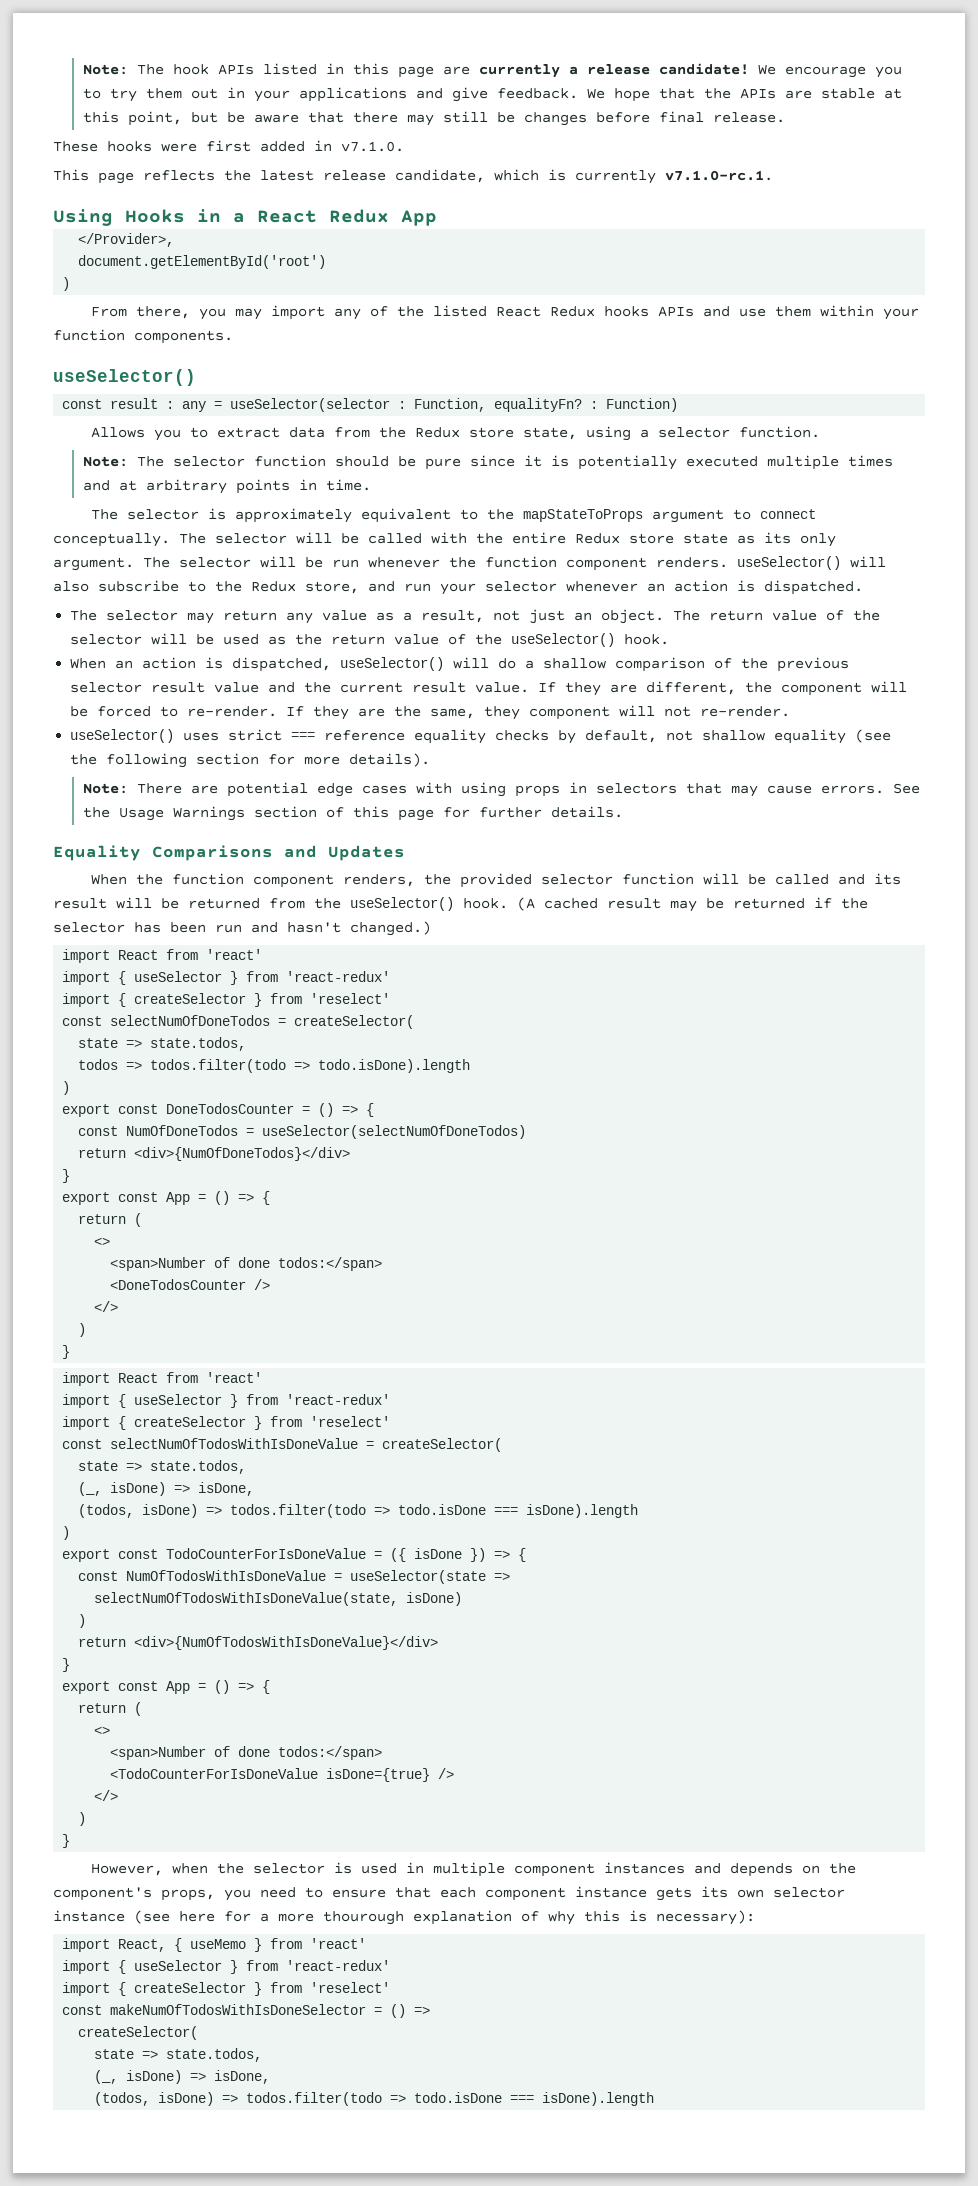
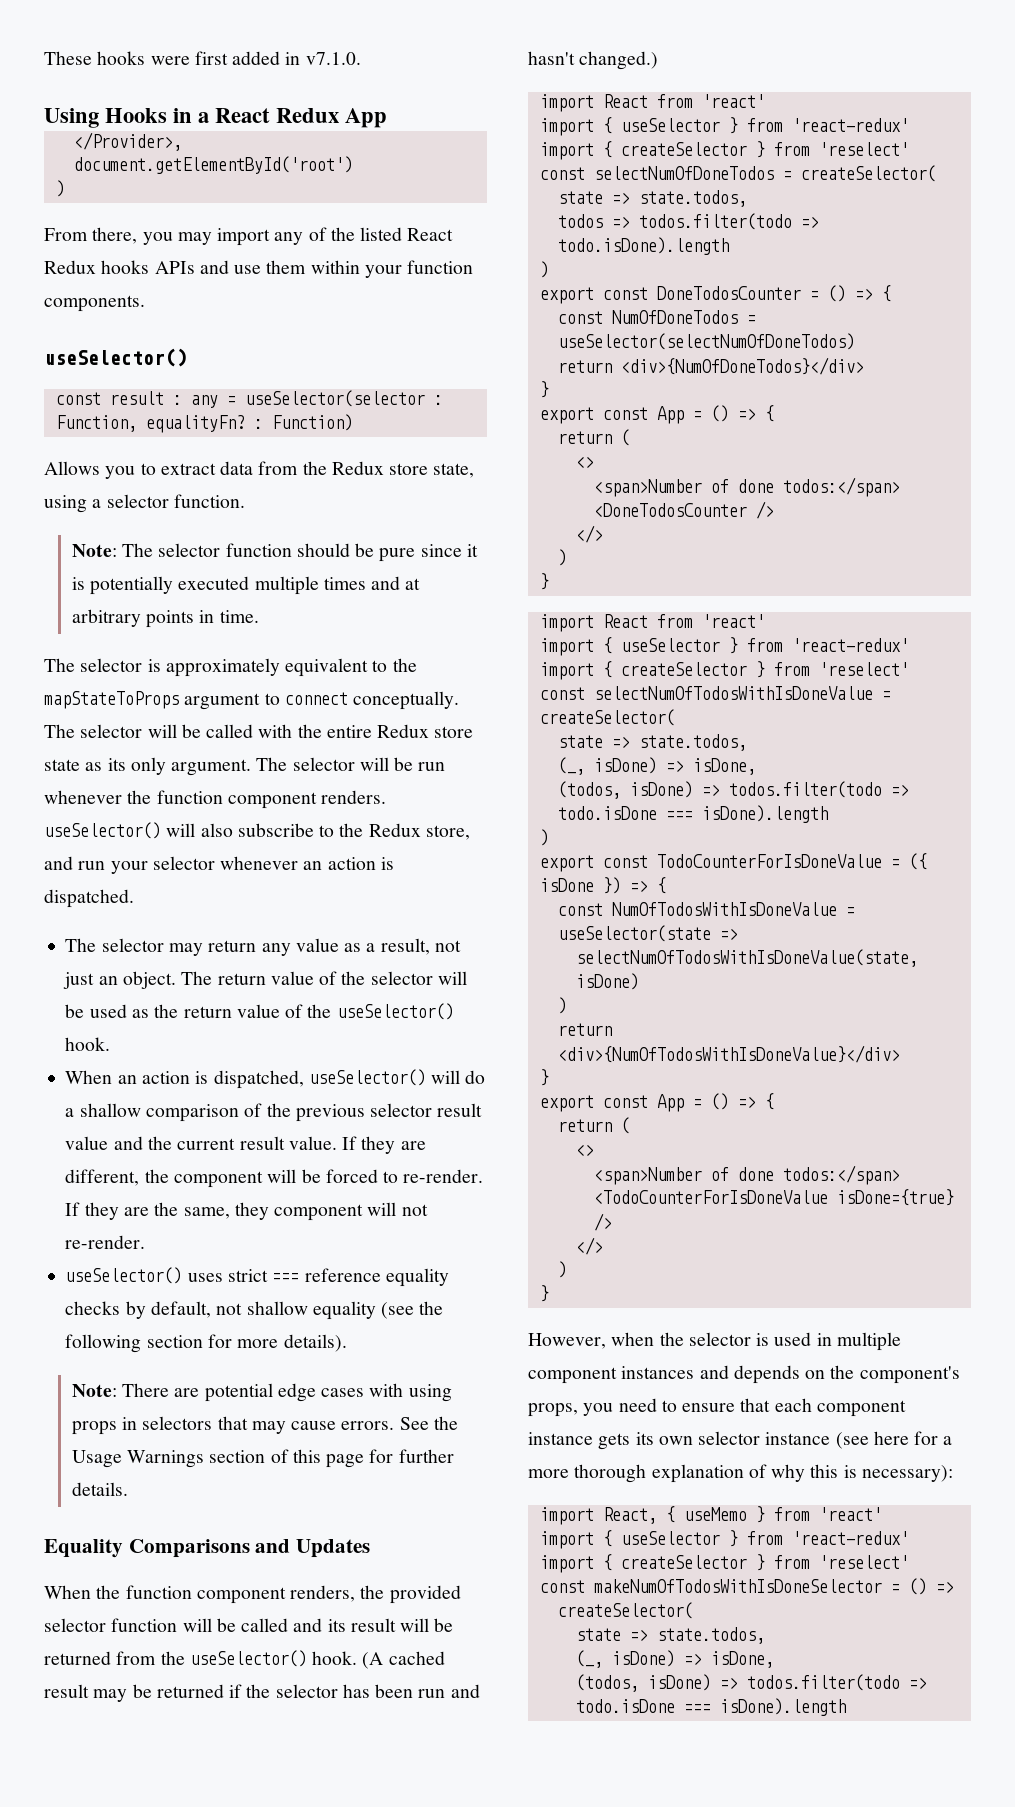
[82,63,902,78] [82,87,902,102] [82,111,785,126] Note: The hook APIs listed in this page are currently a release candidate! We encourage you to try them out in your applications and give feedback. We hope that the APIs are stable at this point, but be aware that there may still be changes before final release. // -> (44, 58) none
[53,169,773,184] // This page reflects the latest release candidate, which is currently v7.1.0-rc.1. -> (361, 58) none
[323,1911,404,1925] thourough -> [574,1464,647,1483] thorough

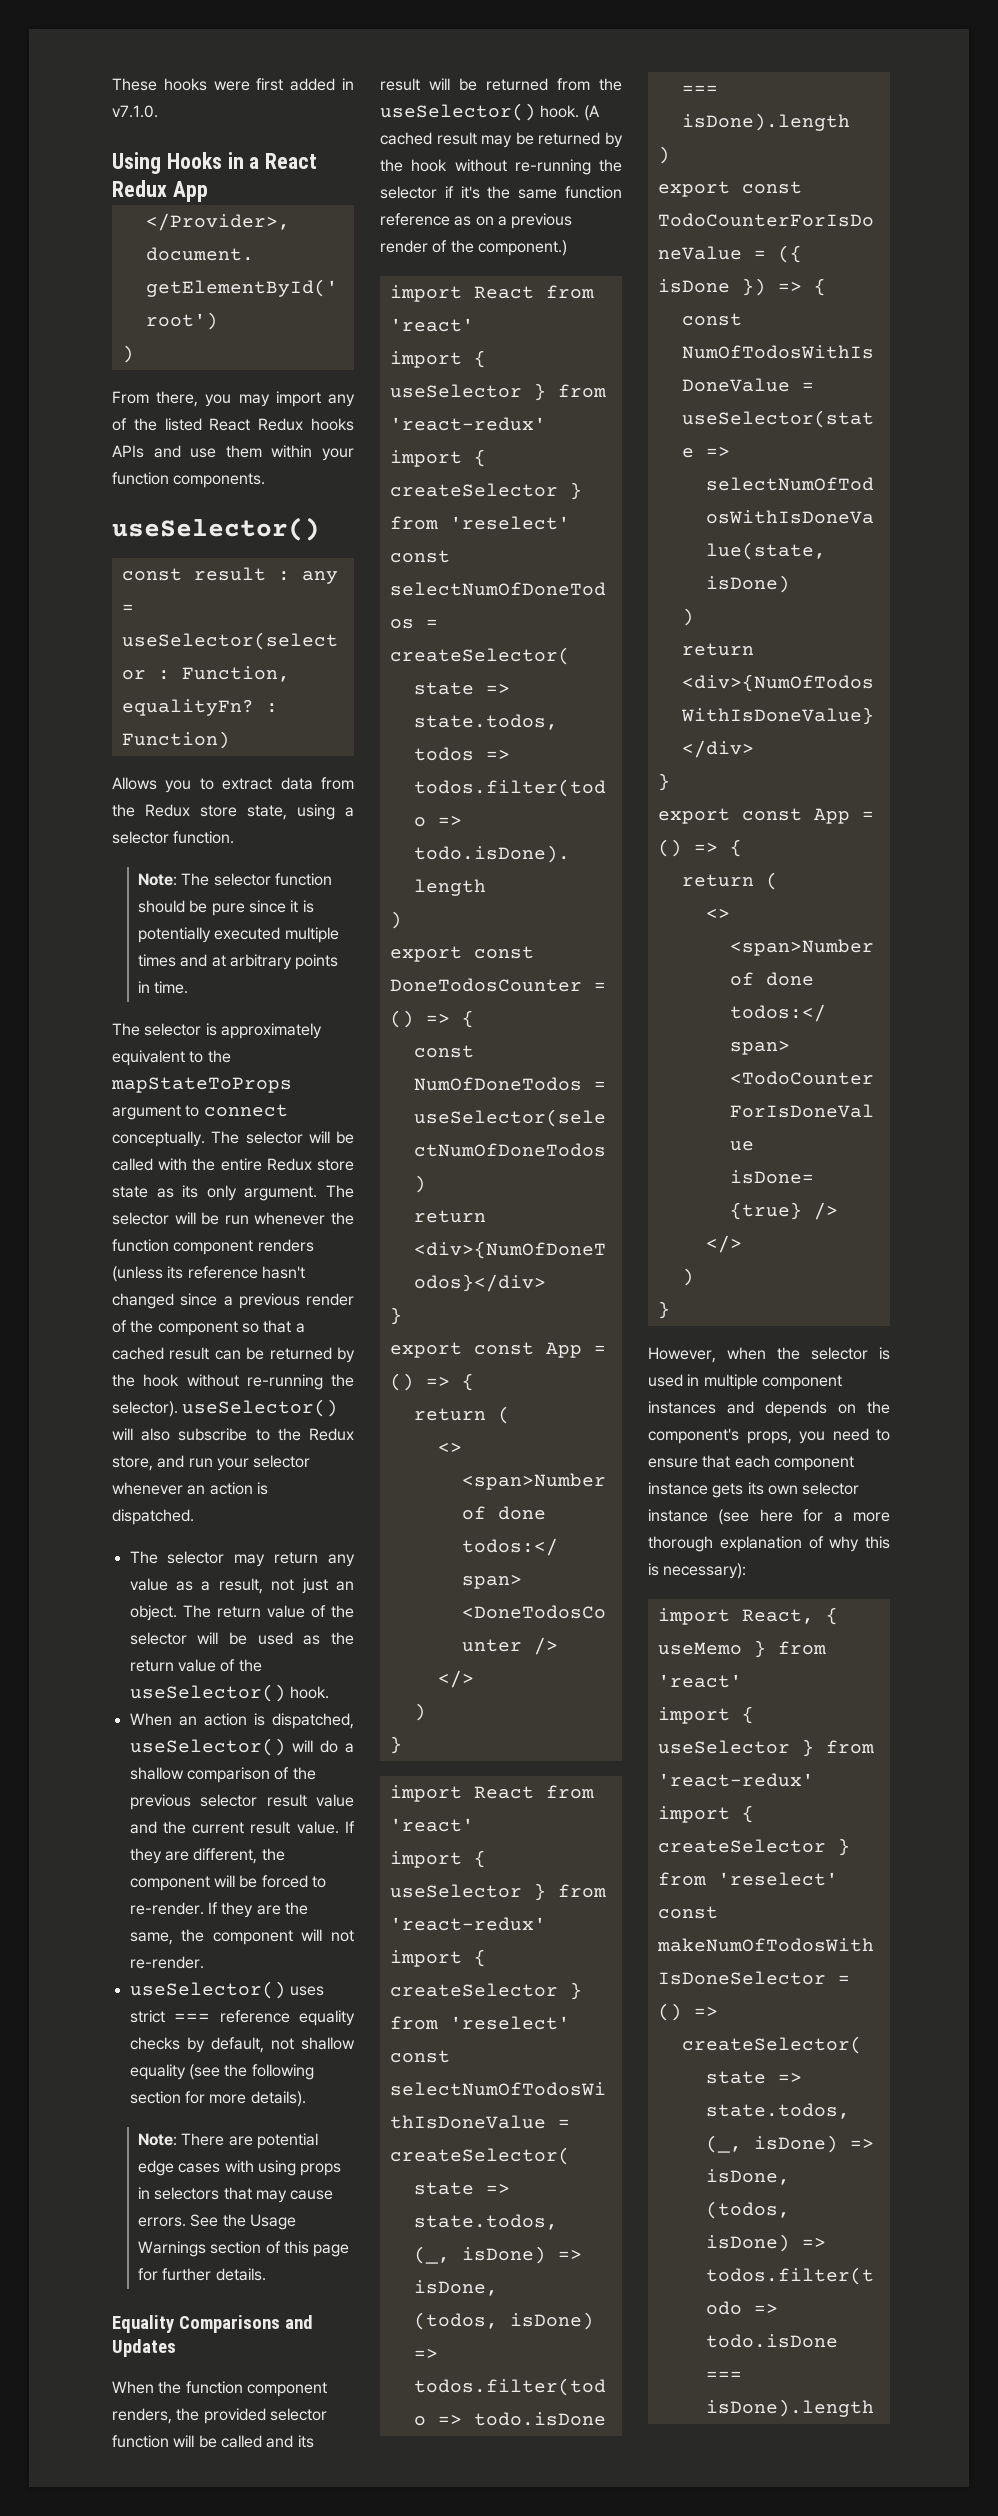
[321,790,387,804] renders. -> [257,1239,314,1252] [112,1266,305,1282] [112,1293,354,1309] [112,1320,305,1336] [112,1347,355,1363] [112,1374,354,1390] [112,1401,178,1417] renders (unless its reference hasn't changed since a previous render of the component so that a cached result can be returned by the hook without re-running the selector).
[234,1202,269,1220] they -> [181,1929,205,1942] the
[229,1684,480,1698] [528,51,659,70] if the selector has been run and hasn't changed.) -> [605,132,623,148] [380,159,622,175] [380,186,622,199] [380,213,573,229] [380,240,567,256] by the hook without re-running the selector if it's the same function reference as on a previous render of the component.)

